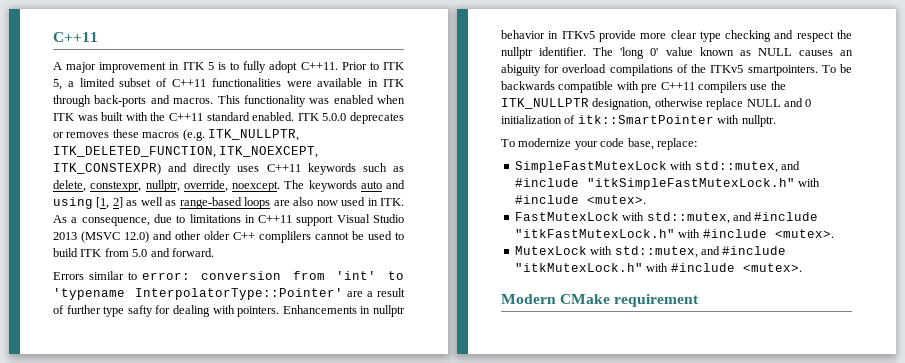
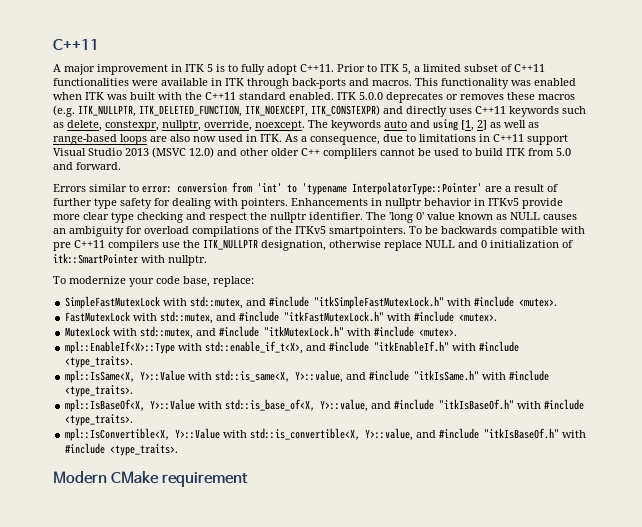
[127,305,153,317] safty -> [120,198,152,209] safety
[501,64,541,76] abiguity -> [69,226,124,237] ambiguity
(802, 267) none -> [65,341,520,354] [65,356,134,368] [65,370,550,383] [65,385,134,397] [65,399,585,412] [65,414,134,426] [65,428,587,441] [65,443,179,456] // mpl::EnableIf<X>::Type with std::enable_if_t<X>, and #include "itkEnableIf.h" with #include <type_traits>. // mpl::IsSame<X, Y>::Value with std::is_same<X, Y>::value, and #include "itkIsSame.h" with #include <type_traits>. // mpl::IsBaseOf<X, Y>::Value with std::is_base_of<X, Y>::value, and #include "itkIsBaseOf.h" with #include <type_traits>. // mpl::IsConvertible<X, Y>::Value with std::is_convertible<X, Y>::value, and #include "itkIsBaseOf.h" with #include <type_traits>.

